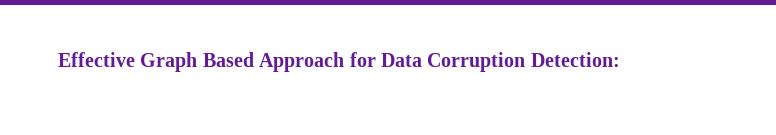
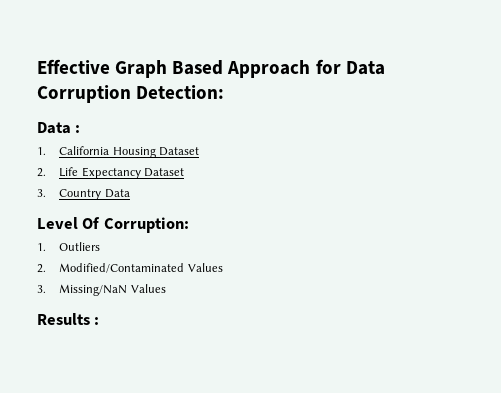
(620, 59) none -> [37,122,81,134] [37,146,199,158] [37,167,184,179] [37,189,130,200] [37,217,189,233] [37,242,101,251] [37,263,223,273] [37,284,166,296] [37,313,100,325] // Data : // 1. California Housing Dataset // 2. Life Expectancy Dataset // 3. Country Data // Level Of Corruption: // 1. Outliers // 2. Modified/Contaminated Values // 3. Missing/NaN Values // Results :

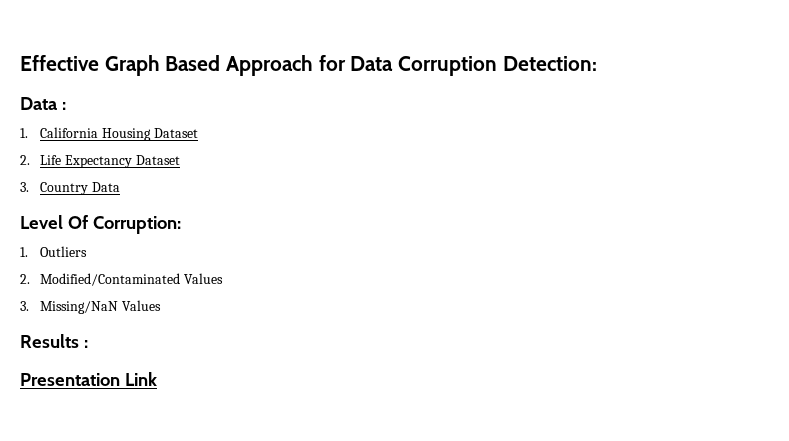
(100, 321) none -> [20,372,157,386] // Presentation Link

